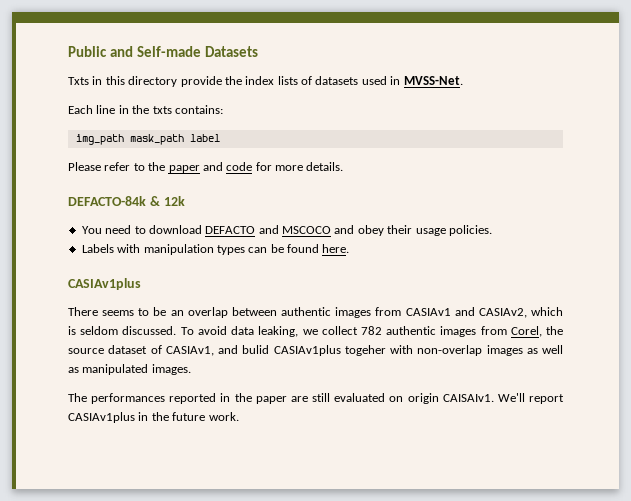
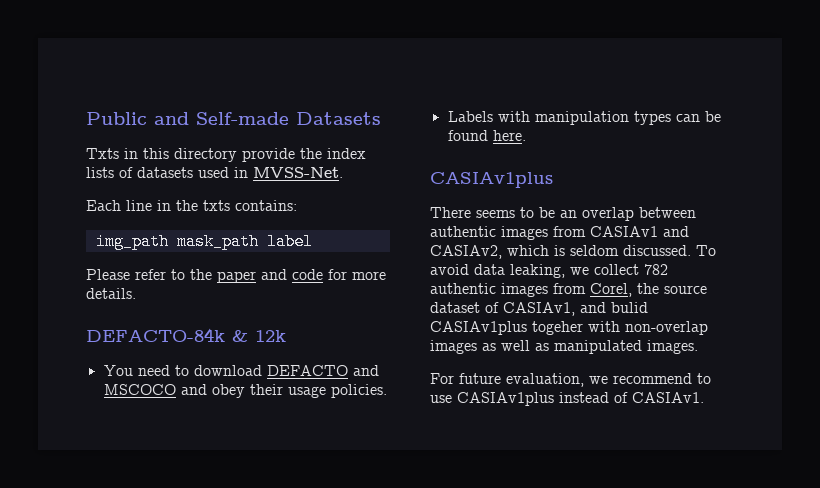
[68,393,564,404] [68,412,239,423] The performances reported in the paper are still evaluated on origin CAISAIv1. We'll report CASIAv1plus in the future work. -> [430,373,711,387] [430,392,704,406] For future evaluation, we recommend to use CASIAv1plus instead of CASIAv1.

